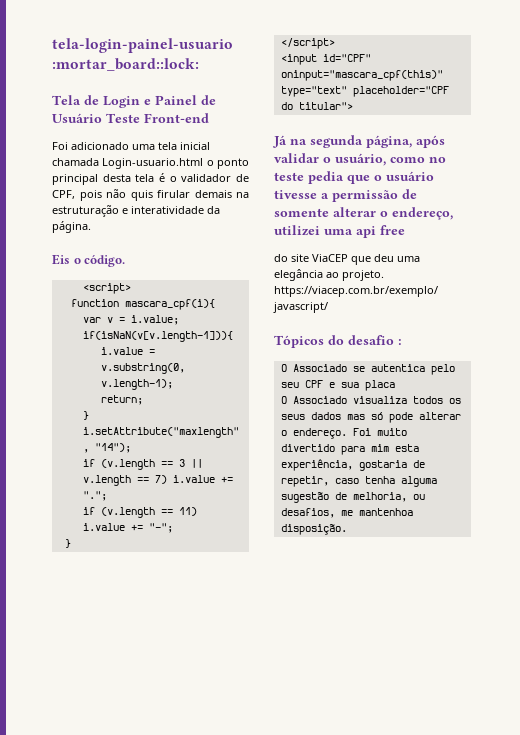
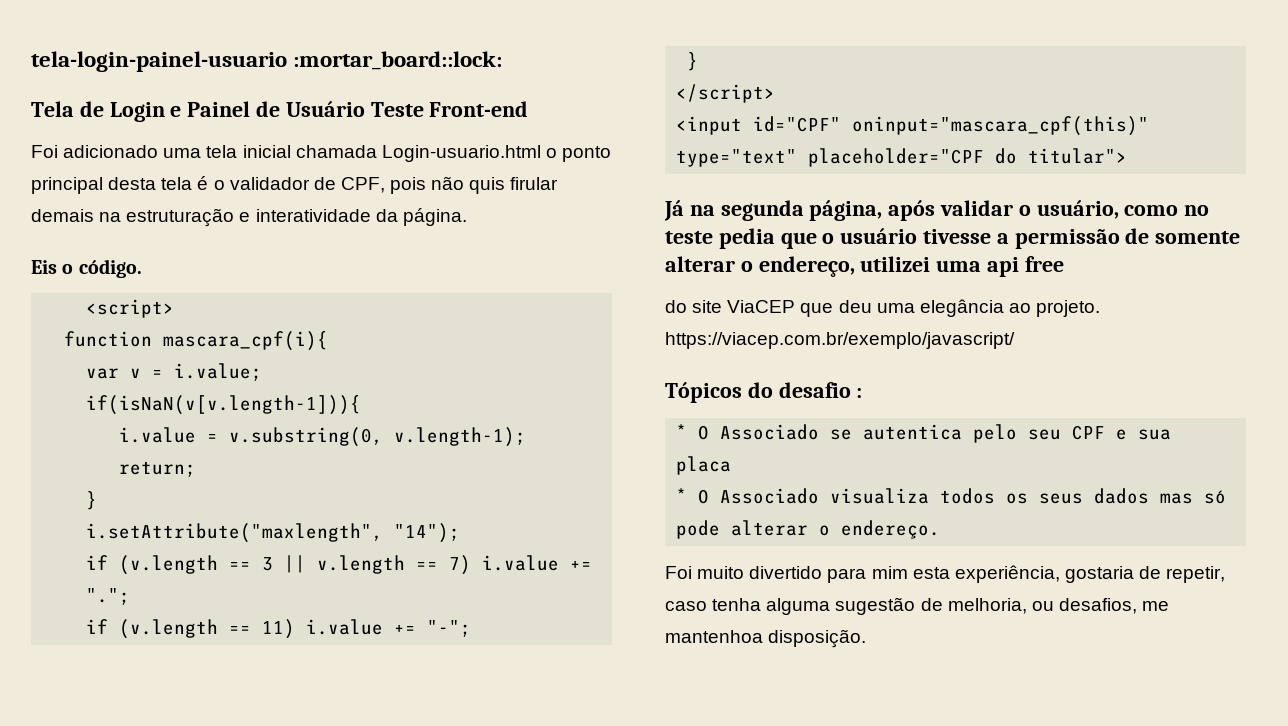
(402, 342) none -> [676,424,688,439] *
(395, 385) none -> [676,488,688,503] *
(347, 433) none -> (941, 529) //

